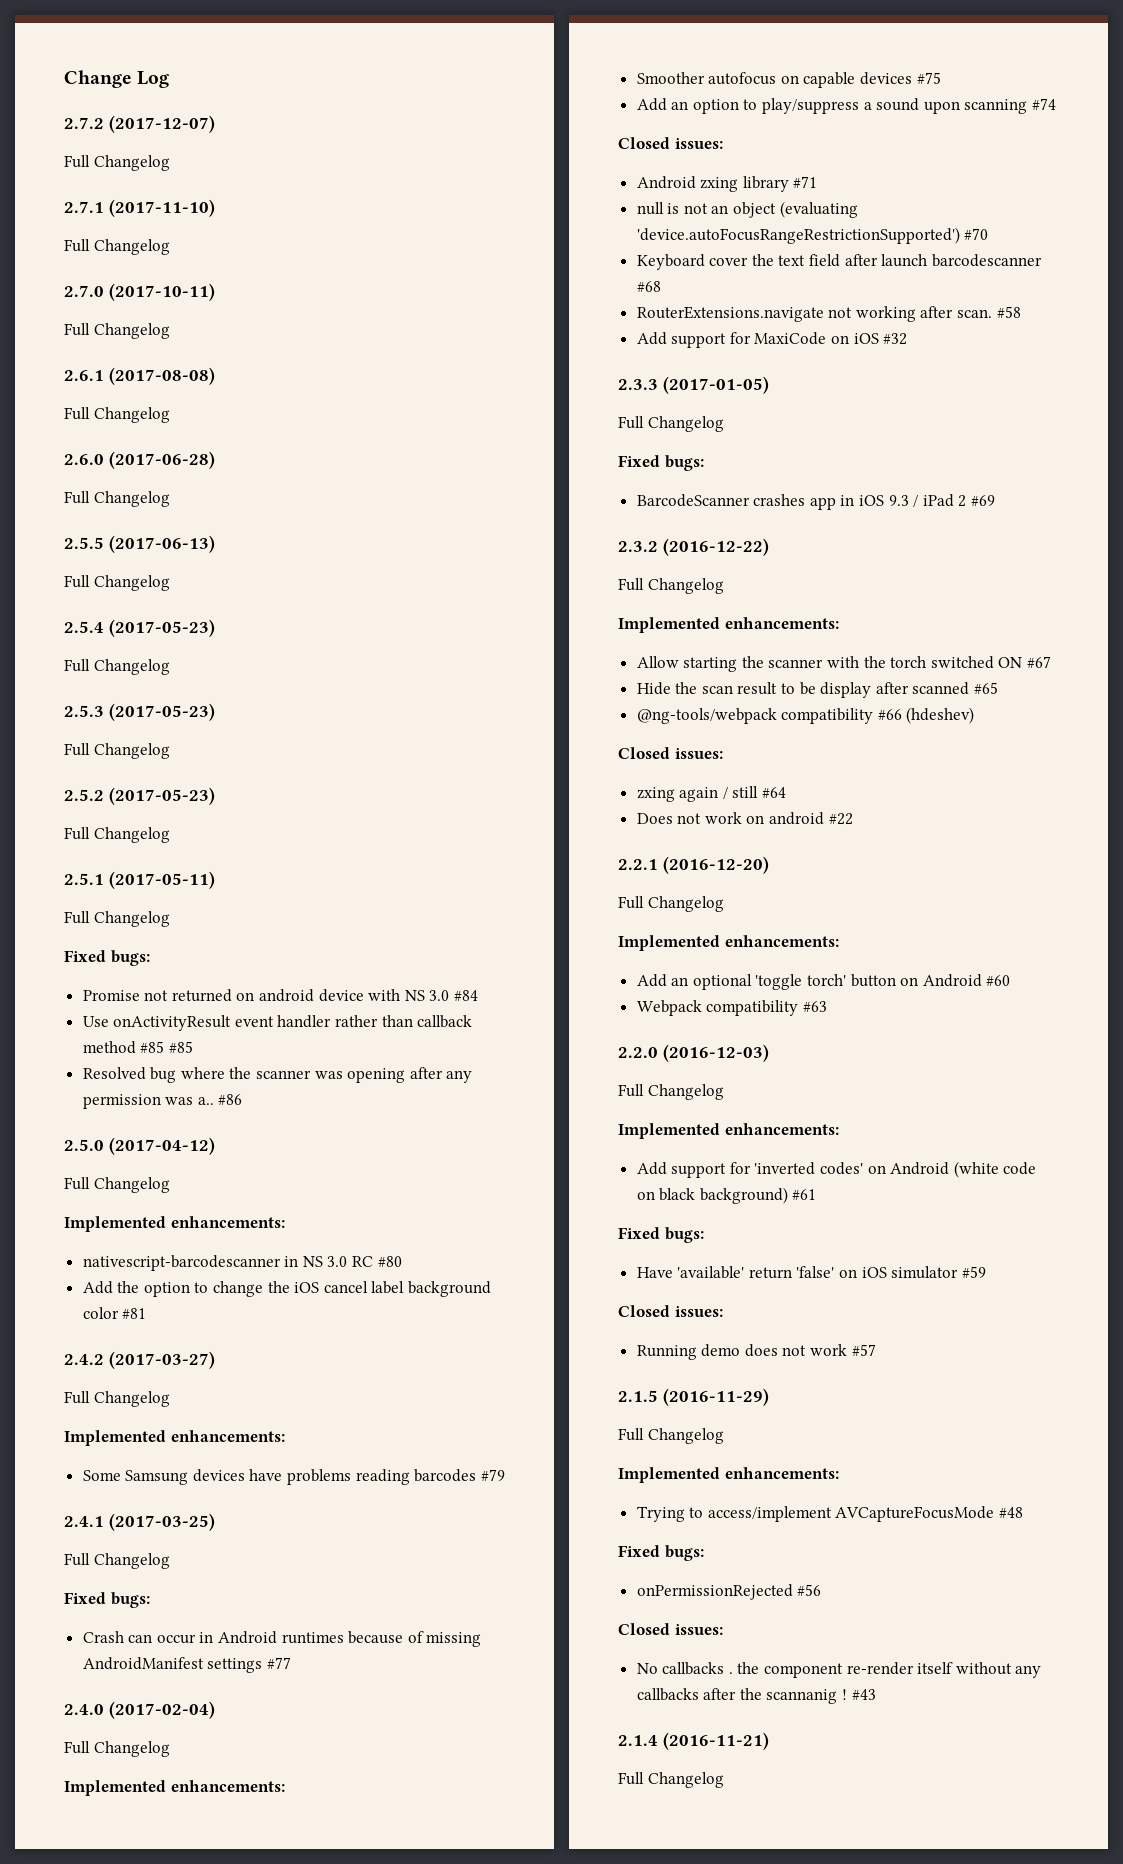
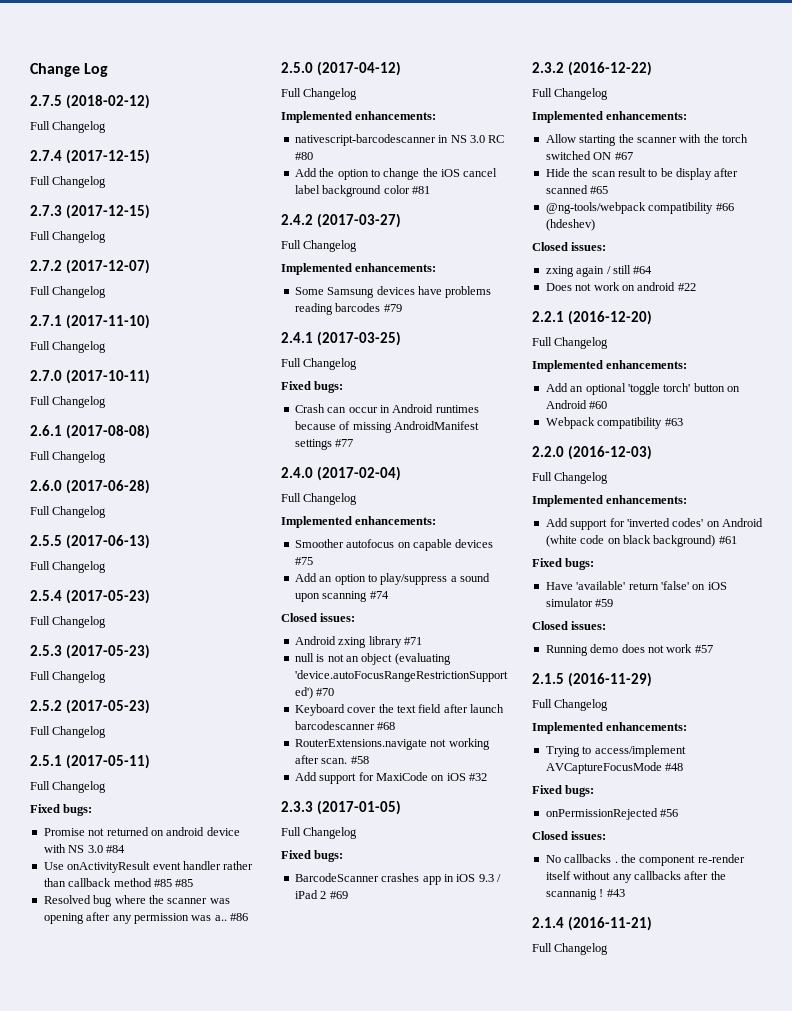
(170, 79) none -> [30,94,150,109] [30,121,107,133] [30,149,150,164] [30,176,107,188] [30,204,150,219] [30,231,107,243] // 2.7.5 (2018-02-12) // Full Changelog // 2.7.4 (2017-12-15) // Full Changelog // 2.7.3 (2017-12-15) // Full Changelog

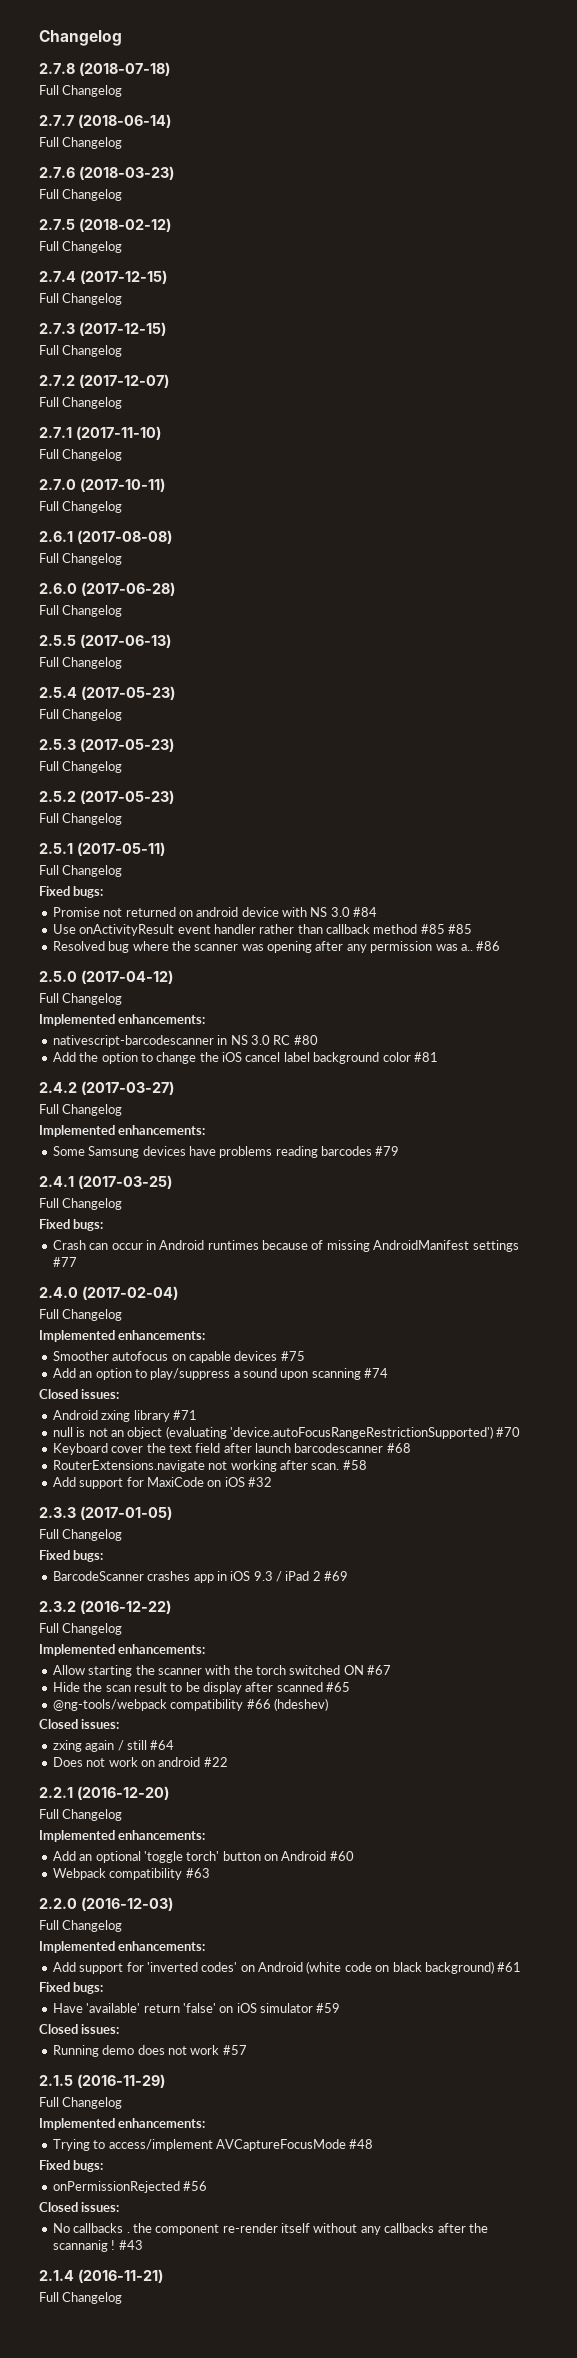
[30,63,109,77] Change Log -> [39,30,122,46] [39,62,170,76] [39,85,123,97] [39,114,171,128] [39,137,123,149] [39,166,174,180] [39,189,123,201] Changelog // 2.7.8 (2018-07-18) // Full Changelog // 2.7.7 (2018-06-14) // Full Changelog // 2.7.6 (2018-03-23) // Full Changelog

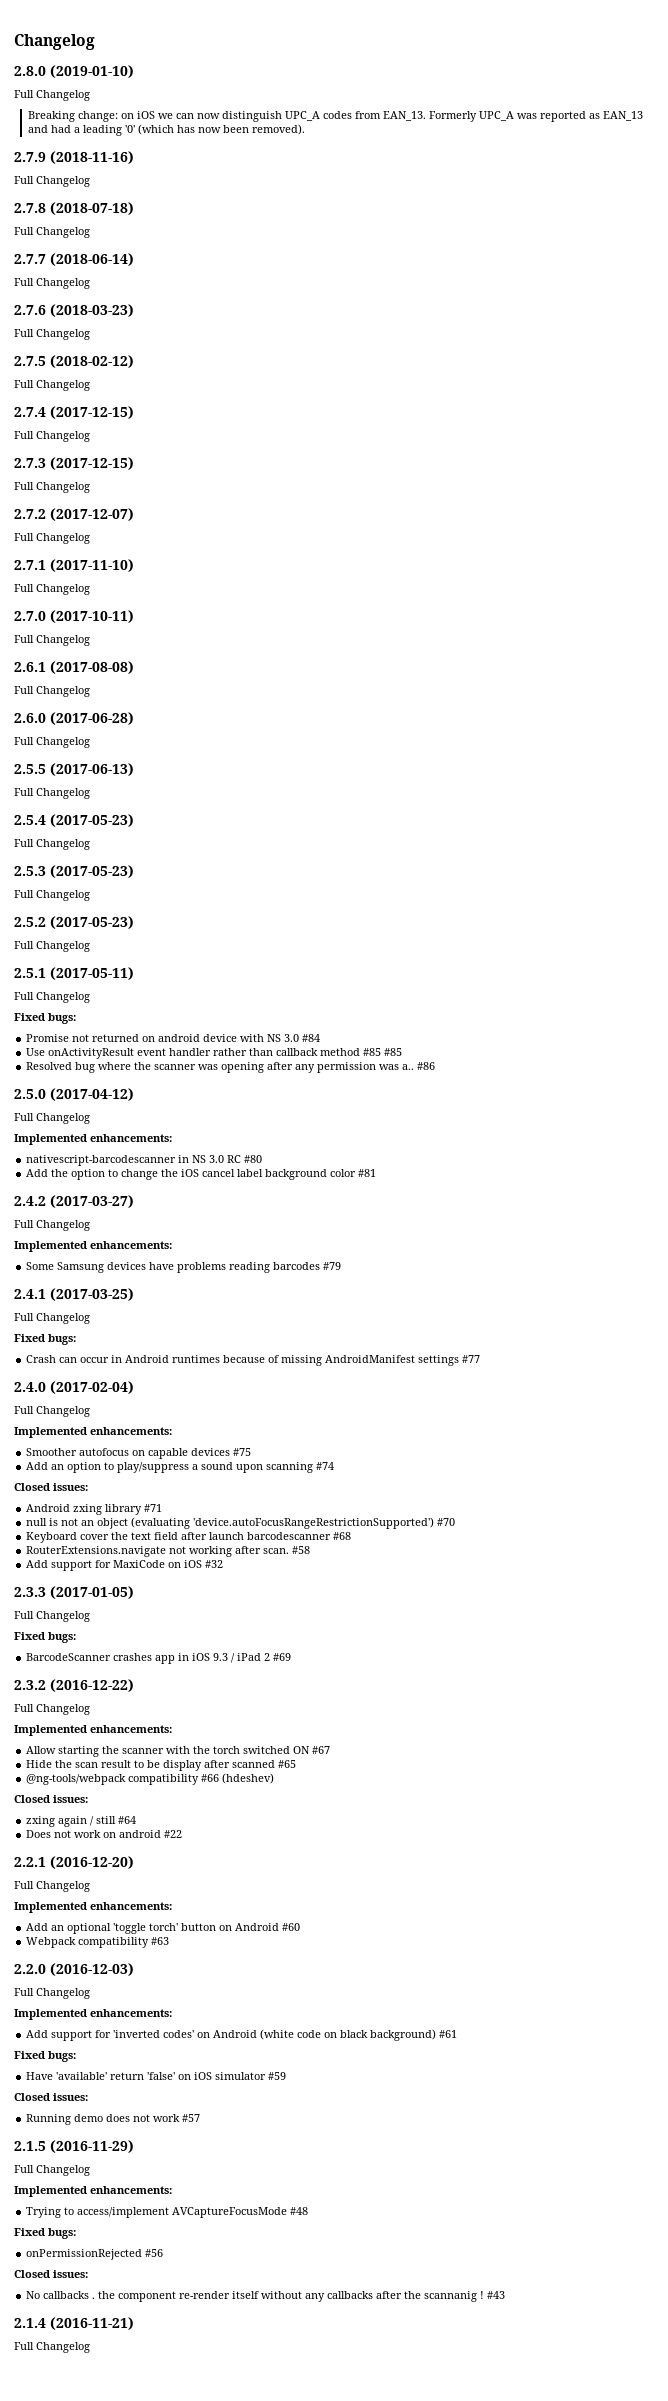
[39,30,122,46] Changelog -> [14,34,95,50] [14,65,134,78] [14,90,90,101] [28,111,644,122] [28,124,306,136] [14,151,134,164] [14,176,90,187] Changelog // 2.8.0 (2019-01-10) // Full Changelog // Breaking change: on iOS we can now distinguish UPC_A codes from EAN_13. Formerly UPC_A was reported as EAN_13 and had a leading '0' (which has now been removed). // 2.7.9 (2018-11-16) // Full Changelog

